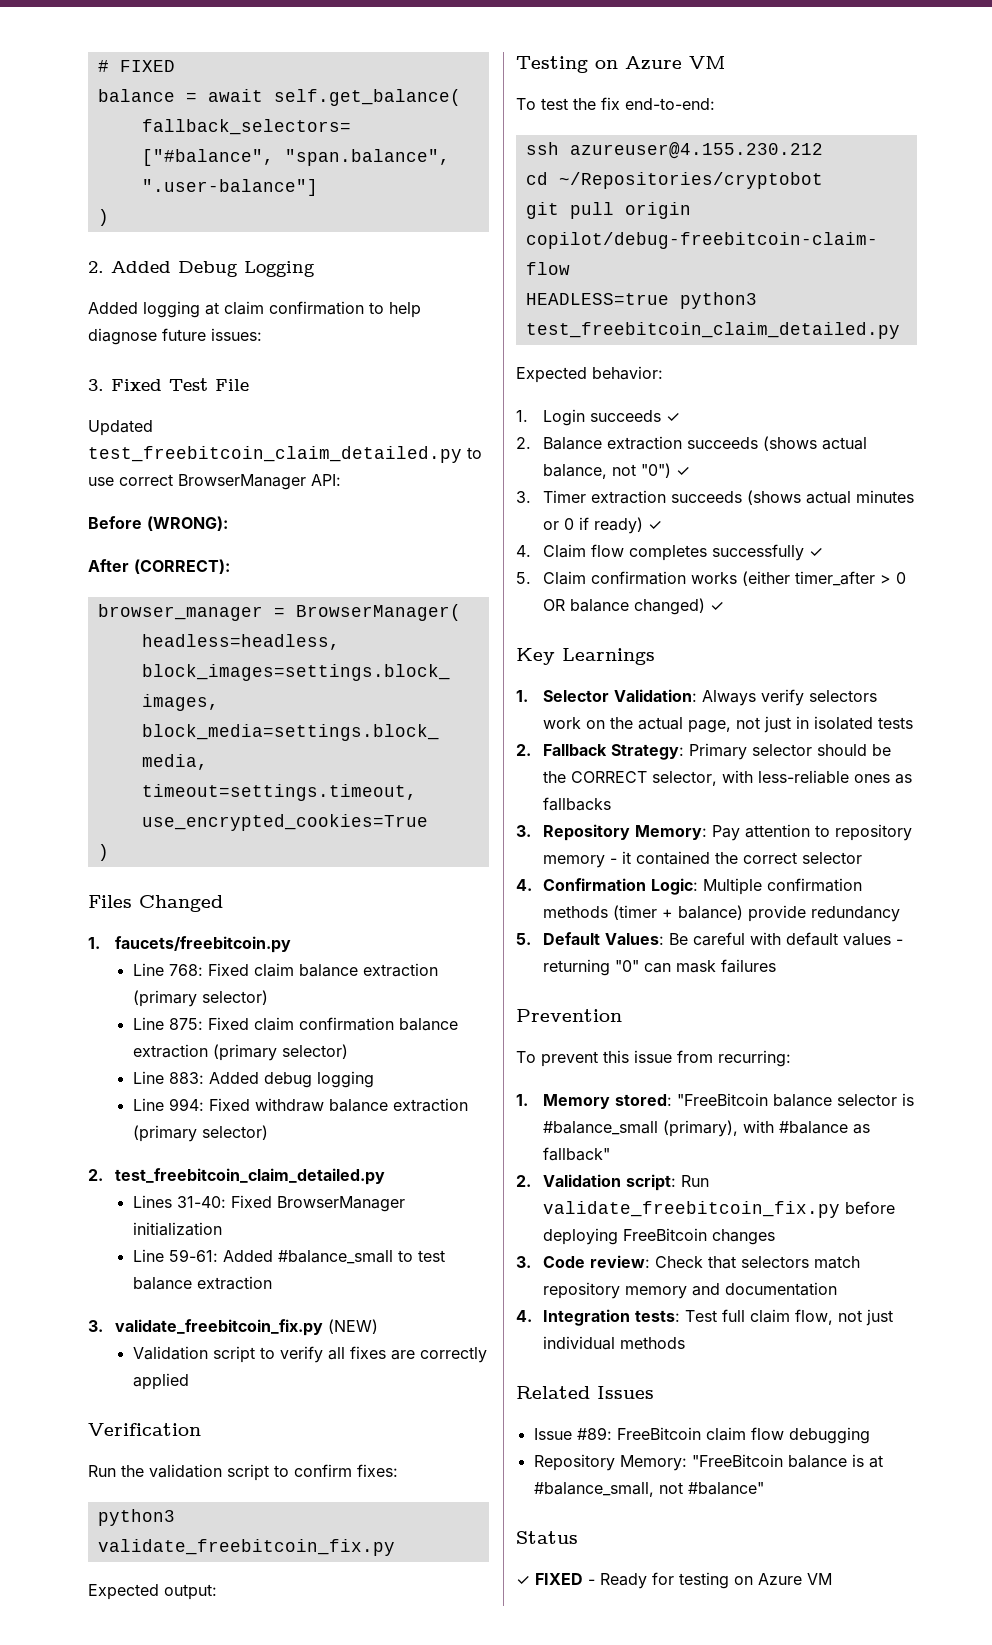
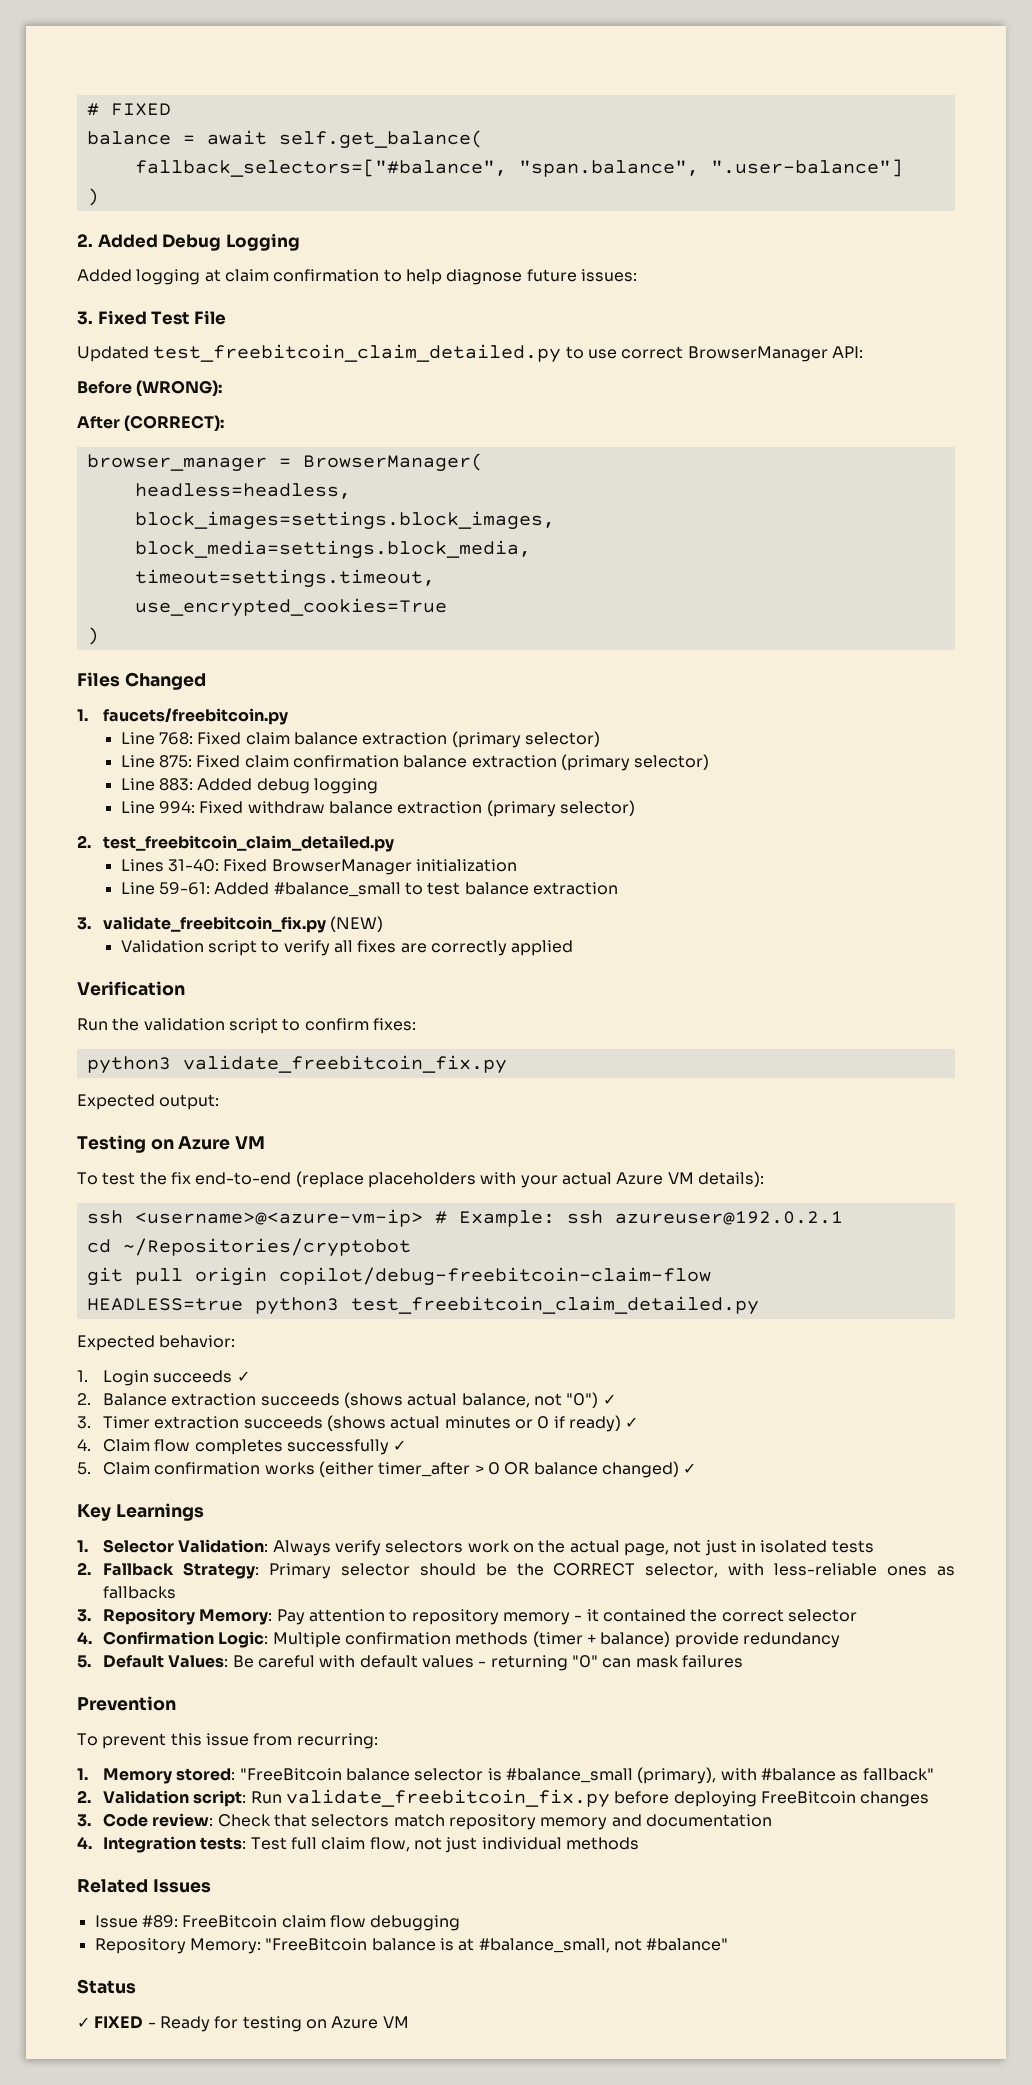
[625,98,715,110] [525,142,823,159] end-to-end: // ssh azureuser@4.155.230.212 -> [195,1171,764,1188] [86,1209,843,1227] end-to-end (replace placeholders with your actual Azure VM details): // ssh <username>@<azure-vm-ip> # Example: ssh azureuser@192.0.2.1

